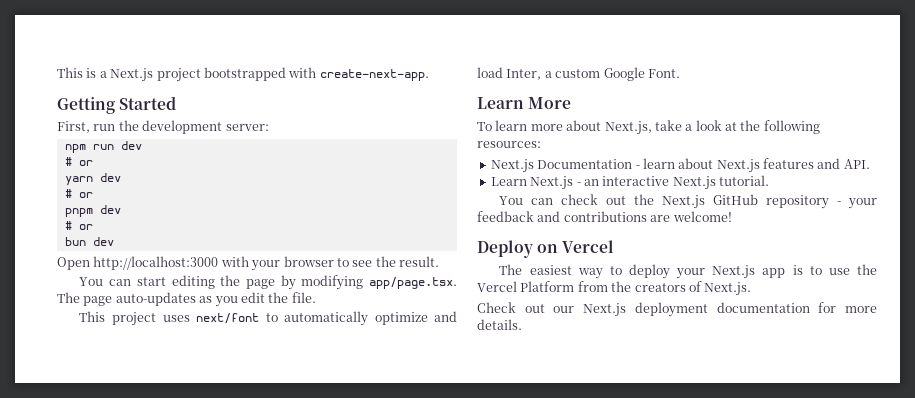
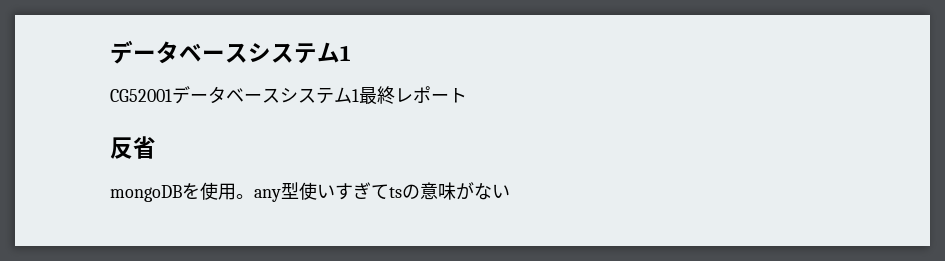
[57,67,429,82] [57,96,177,114] [57,120,269,134] [64,141,142,153] [64,157,93,166] [64,173,121,185] [64,189,93,198] [64,205,121,217] [64,221,93,230] [64,237,114,246] [57,256,439,271] [79,275,458,290] [57,292,316,307] [79,311,458,326] [477,67,680,81] [477,97,572,109] [477,120,820,135] [477,141,541,148] [490,158,870,173] [490,175,769,190] [499,194,877,209] [477,211,732,222] [477,240,615,258] [499,264,877,279] [477,281,752,296] [477,302,877,317] [477,319,522,330] This is a Next.js project bootstrapped with create-next-app. // Getting Started // First, run the development server: // npm run dev // # or // yarn dev // # or // pnpm dev // # or // bun dev // Open http://localhost:3000 with your browser to see the result. // You can start editing the page by modifying app/page.tsx. The page auto-updates as you edit the file. // This project uses next/font to automatically optimize and load Inter, a custom Google Font. // Learn More // To learn more about Next.js, take a look at the following resources: // Next.js Documentation - learn about Next.js features and API. // Learn Next.js - an interactive Next.js tutorial. // You can check out the Next.js GitHub repository - your feedback and contributions are welcome! // Deploy on Vercel // The easiest way to deploy your Next.js app is to use the Vercel Platform from the creators of Next.js. // Check out our Next.js deployment documentation for more details. -> [110,40,351,64] [110,86,467,104] [110,136,156,159] [110,182,510,202] データベースシステム1 // CG52001データベースシステム1最終レポート // 反省 // mongoDBを使用。any型使いすぎてtsの意味がない

